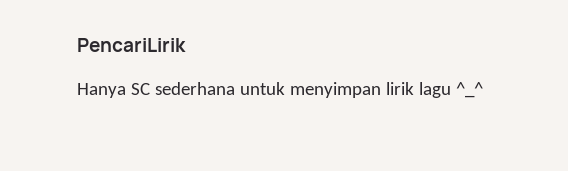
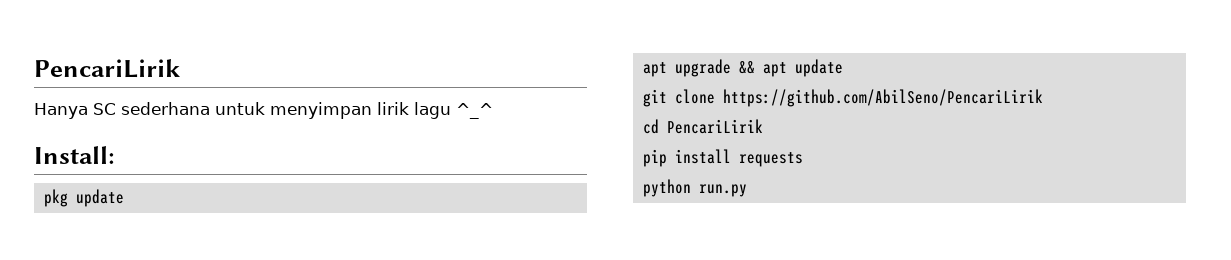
(483, 90) none -> [34,146,115,164] [43,189,124,207] [642,59,843,77] [642,89,1043,107] [642,119,763,134] [642,149,803,167] [642,179,747,197] // Install: // pkg update // apt upgrade && apt update // git clone https://github.com/AbilSeno/PencariLirik // cd PencariLirik // pip install requests // python run.py

